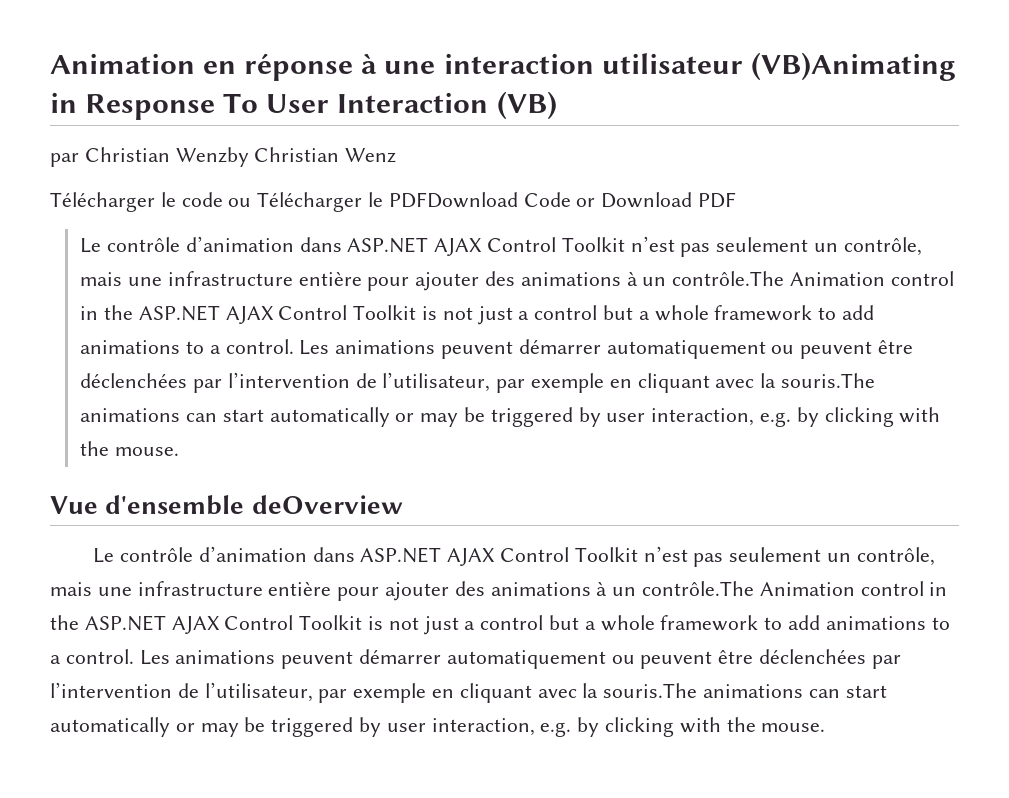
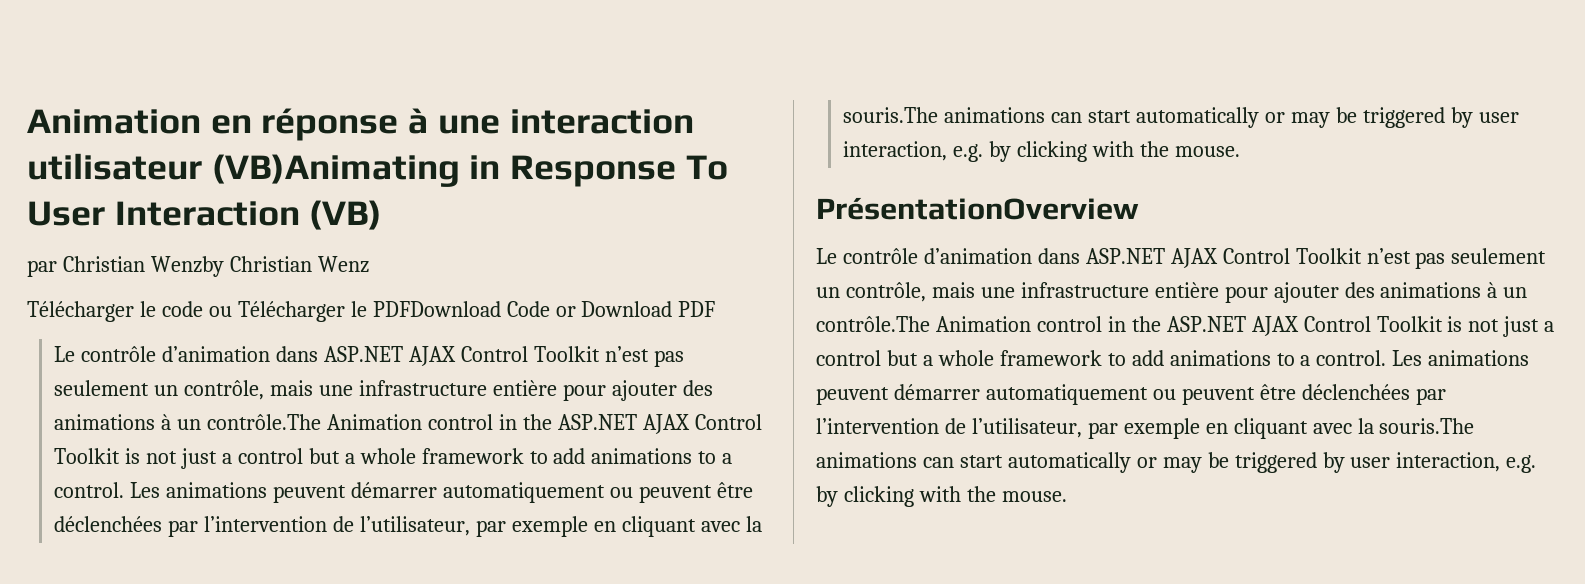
[50,495,403,515] Vue d'ensemble deOverview -> [816,197,1139,220] PrésentationOverview

